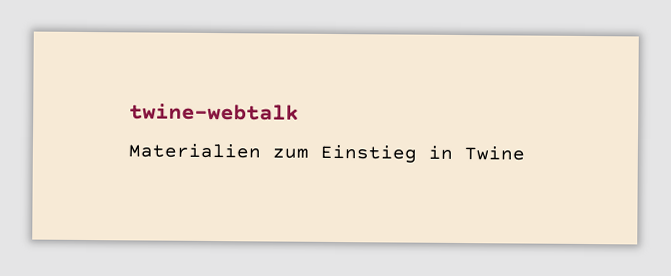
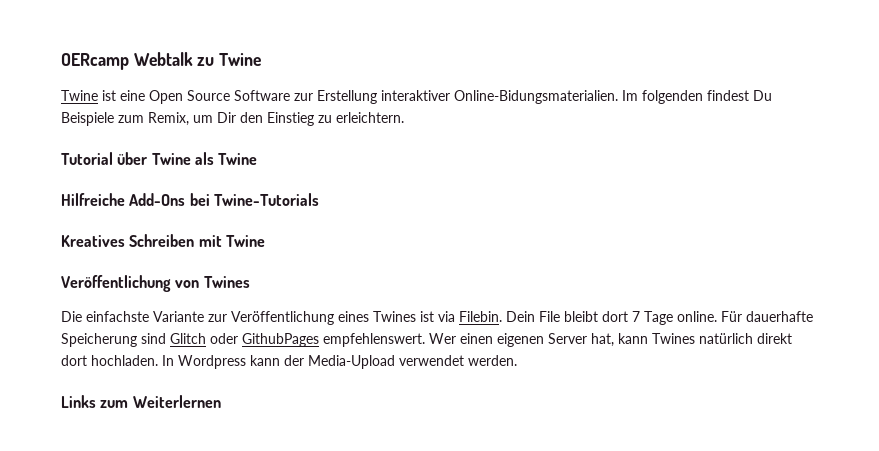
[129,103,299,121] [128,143,525,163] twine-webtalk // Materialien zum Einstieg in Twine -> [61,52,262,70] [61,90,772,104] [61,112,404,126] [61,152,258,165] [61,193,319,206] [61,234,265,247] [61,275,250,292] [61,311,813,325] [61,333,792,347] [61,355,517,369] [61,395,221,408] OERcamp Webtalk zu Twine // Twine ist eine Open Source Software zur Erstellung interaktiver Online-Bidungsmaterialien. Im folgenden findest Du Beispiele zum Remix, um Dir den Einstieg zu erleichtern. // Tutorial über Twine als Twine // Hilfreiche Add-Ons bei Twine-Tutorials // Kreatives Schreiben mit Twine // Veröffentlichung von Twines // Die einfachste Variante zur Veröffentlichung eines Twines ist via Filebin. Dein File bleibt dort 7 Tage online. Für dauerhafte Speicherung sind Glitch oder GithubPages empfehlenswert. Wer einen eigenen Server hat, kann Twines natürlich direkt dort hochladen. In Wordpress kann der Media-Upload verwendet werden. // Links zum Weiterlernen

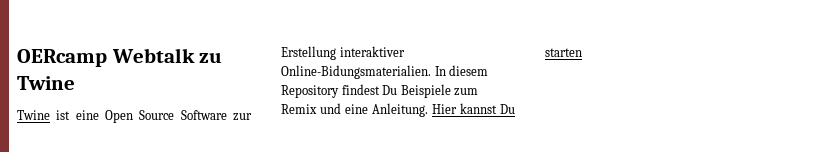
[622,90,703,104] Im folgenden -> [434,65,489,76] [281,85,339,98] In diesem Repository
[148,112,404,126] [61,152,258,165] [61,193,319,206] [61,234,265,247] [61,275,250,292] [61,311,813,325] [61,333,792,347] [61,355,517,369] [61,395,221,408] Remix, um Dir den Einstieg zu erleichtern. // Tutorial über Twine als Twine // Hilfreiche Add-Ons bei Twine-Tutorials // Kreatives Schreiben mit Twine // Veröffentlichung von Twines // Die einfachste Variante zur Veröffentlichung eines Twines ist via Filebin. Dein File bleibt dort 7 Tage online. Für dauerhafte Speicherung sind Glitch oder GithubPages empfehlenswert. Wer einen eigenen Server hat, kann Twines natürlich direkt dort hochladen. In Wordpress kann der Media-Upload verwendet werden. // Links zum Weiterlernen -> [281,103,515,117] [545,48,582,57] Remix und eine Anleitung. Hier kannst Du starten

